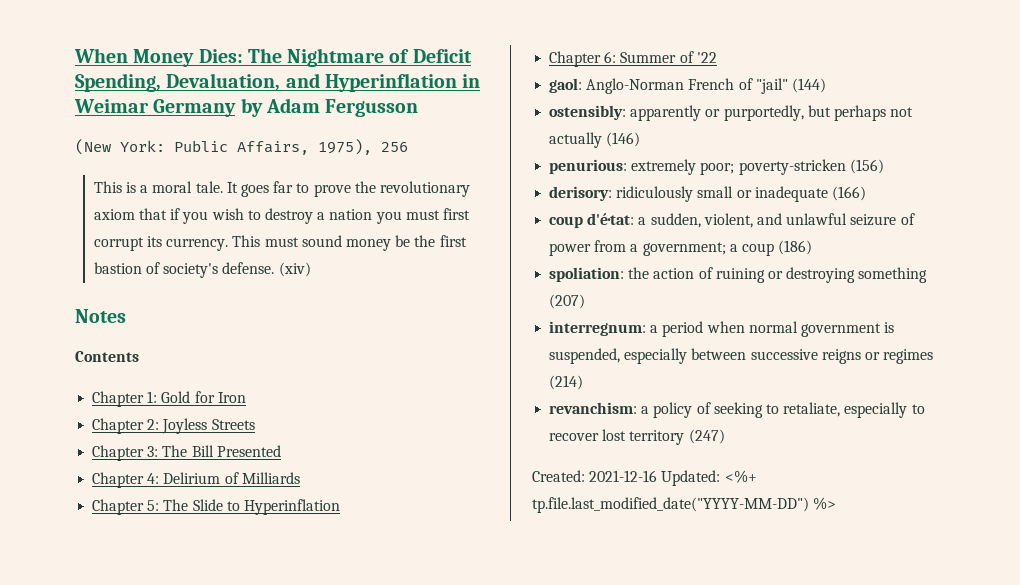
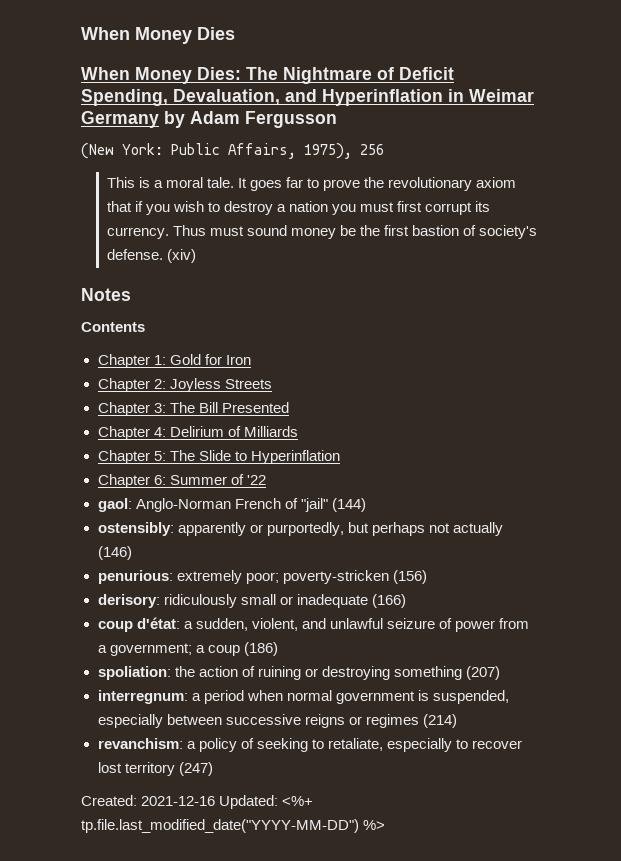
[74,48,195,67] When Money -> [81,27,235,44] [81,67,192,84] When Money Dies // When Money
[232,235,261,247] This -> [172,225,206,236] Thus
[587,213,635,225] d'é·tat: -> [136,617,180,629] d'état:

